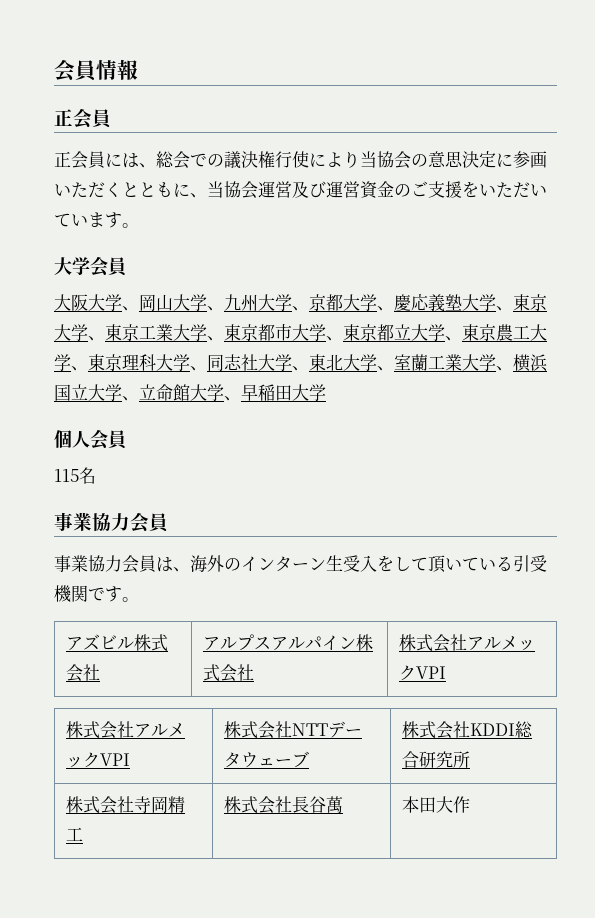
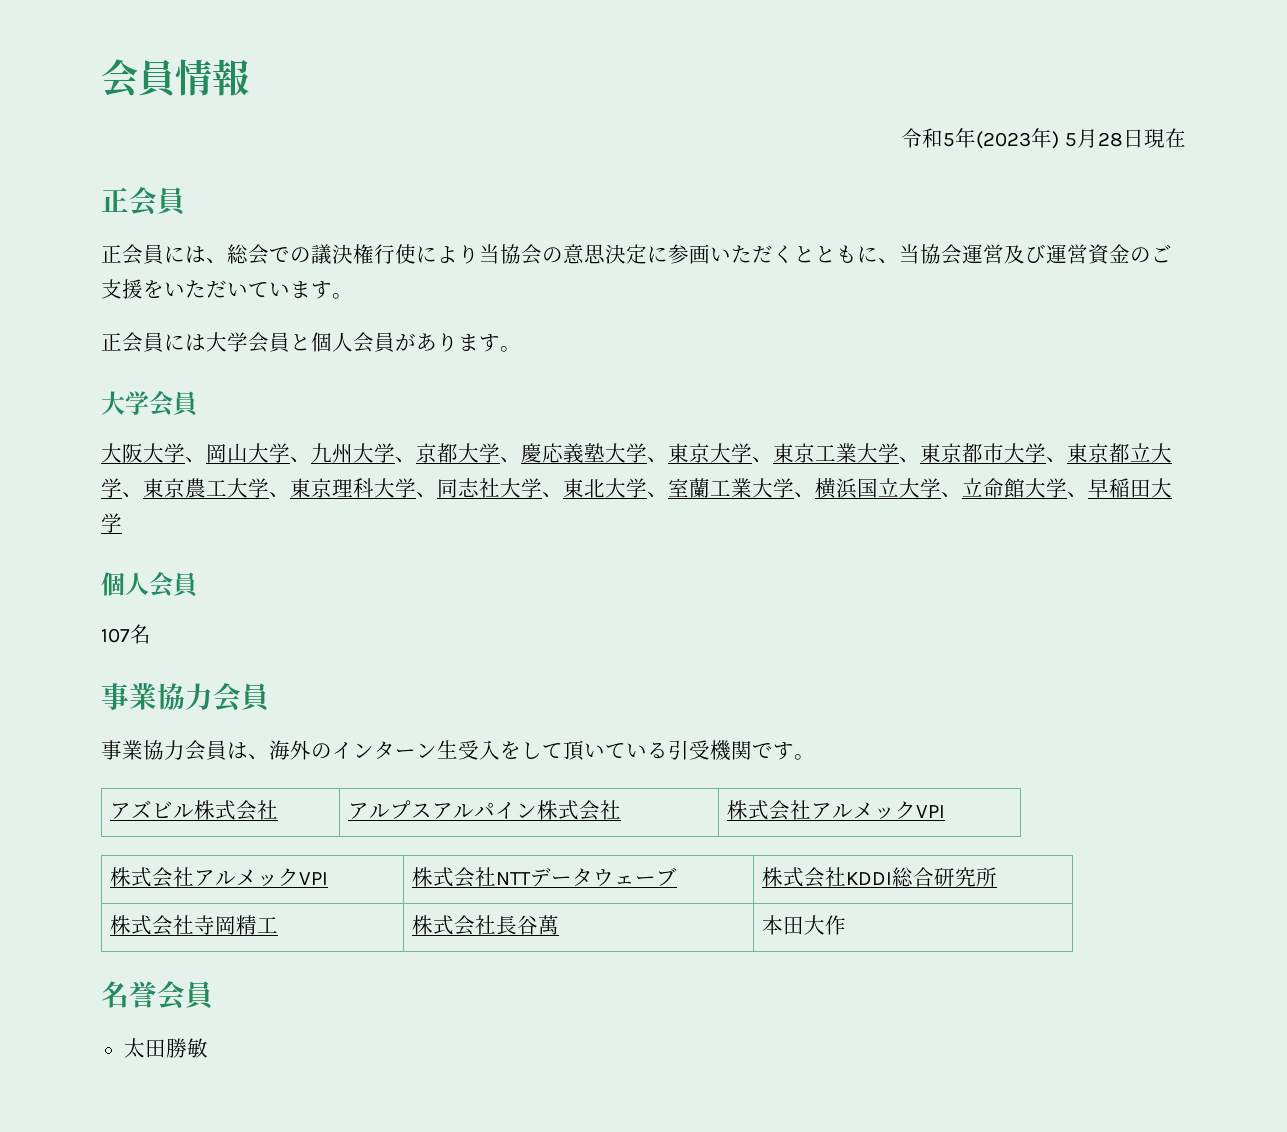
(138, 69) none -> [901,128,1186,149] // 令和5年(2023年) 5月28日現在
(139, 225) none -> [101,332,521,353] // 正会員には大学会員と個人会員があります。
[54,469,79,482] 115 -> [101,628,130,643] 107
(471, 804) none -> [101,981,213,1010] [123,1038,208,1058] // 名誉会員 // 太田勝敏

